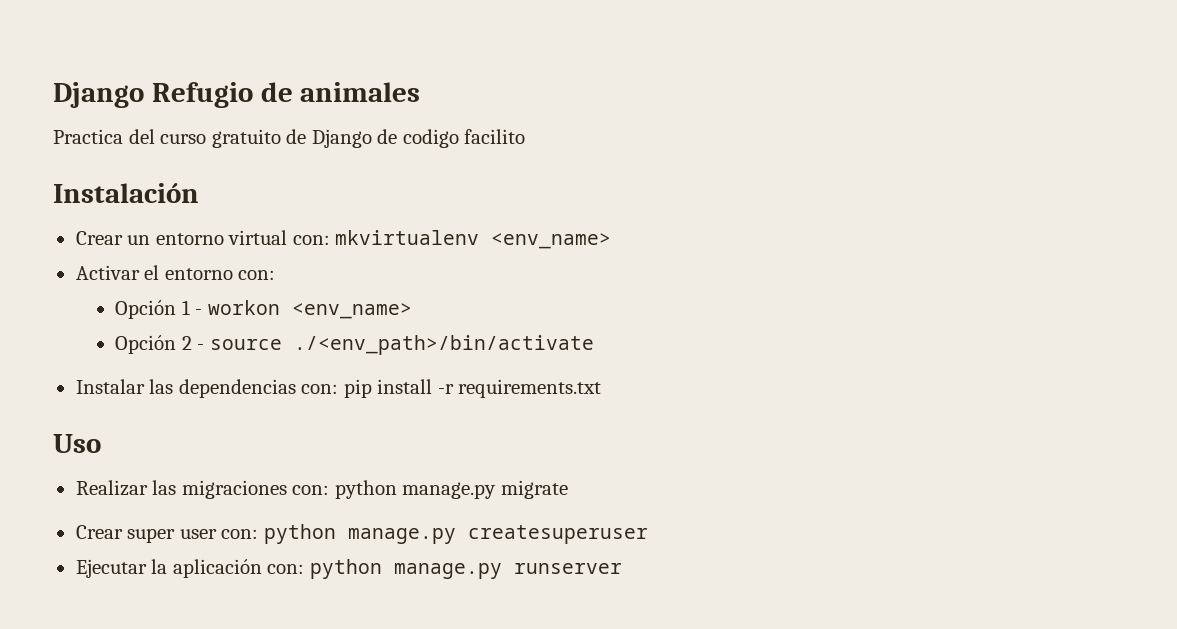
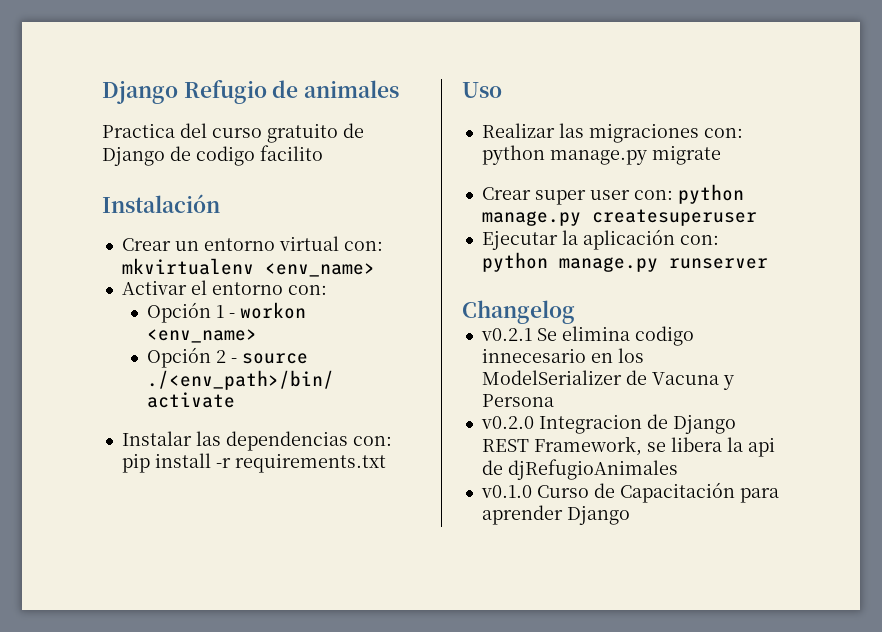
(622, 568) none -> [462,300,575,324] [480,326,694,346] [481,348,644,363] [481,370,734,390] [481,394,554,407] [480,414,736,434] [481,436,775,457] [481,459,678,480] [480,482,779,503] [481,505,630,525] // Changelog // v0.2.1 Se elimina codigo innecesario en los ModelSerializer de Vacuna y Persona // v0.2.0 Integracion de Django REST Framework, se libera la api de djRefugioAnimales // v0.1.0 Curso de Capacitación para aprender Django

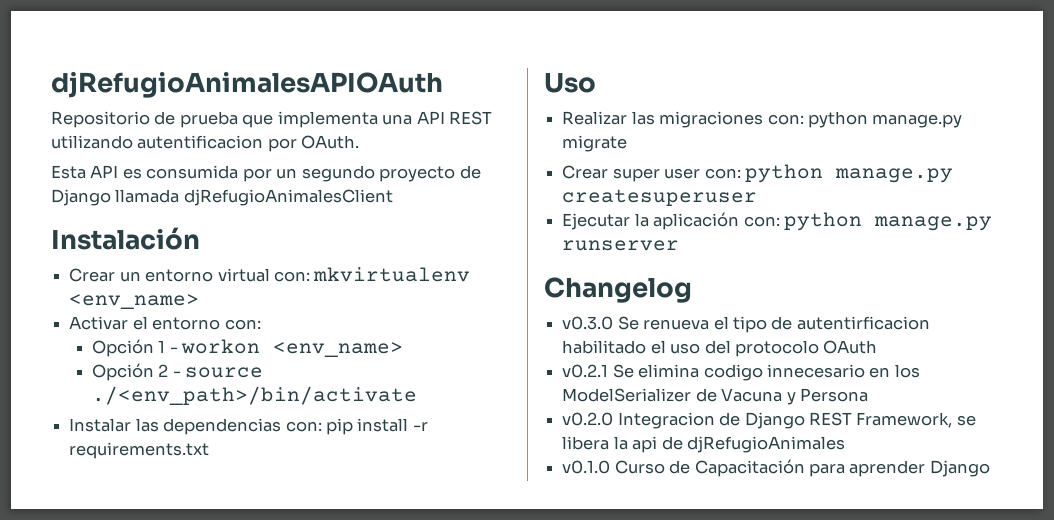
[102,80,400,104] [102,123,364,143] [102,145,323,166] Django Refugio de animales // Practica del curso gratuito de Django de codigo facilito -> [51,71,443,98] [51,111,493,128] [51,135,360,152] [51,165,481,182] [51,189,393,206] djRefugioAnimalesAPIOAuth // Repositorio de prueba que implementa una API REST utilizando autentificacion por OAuth. // Esta API es consumida por un segundo proyecto de Django llamada djRefugioAnimalesClient
(575, 312) none -> [562,316,930,333] [562,340,878,357] // v0.3.0 Se renueva el tipo de autentirficacion habilitado el uso del protocolo OAuth

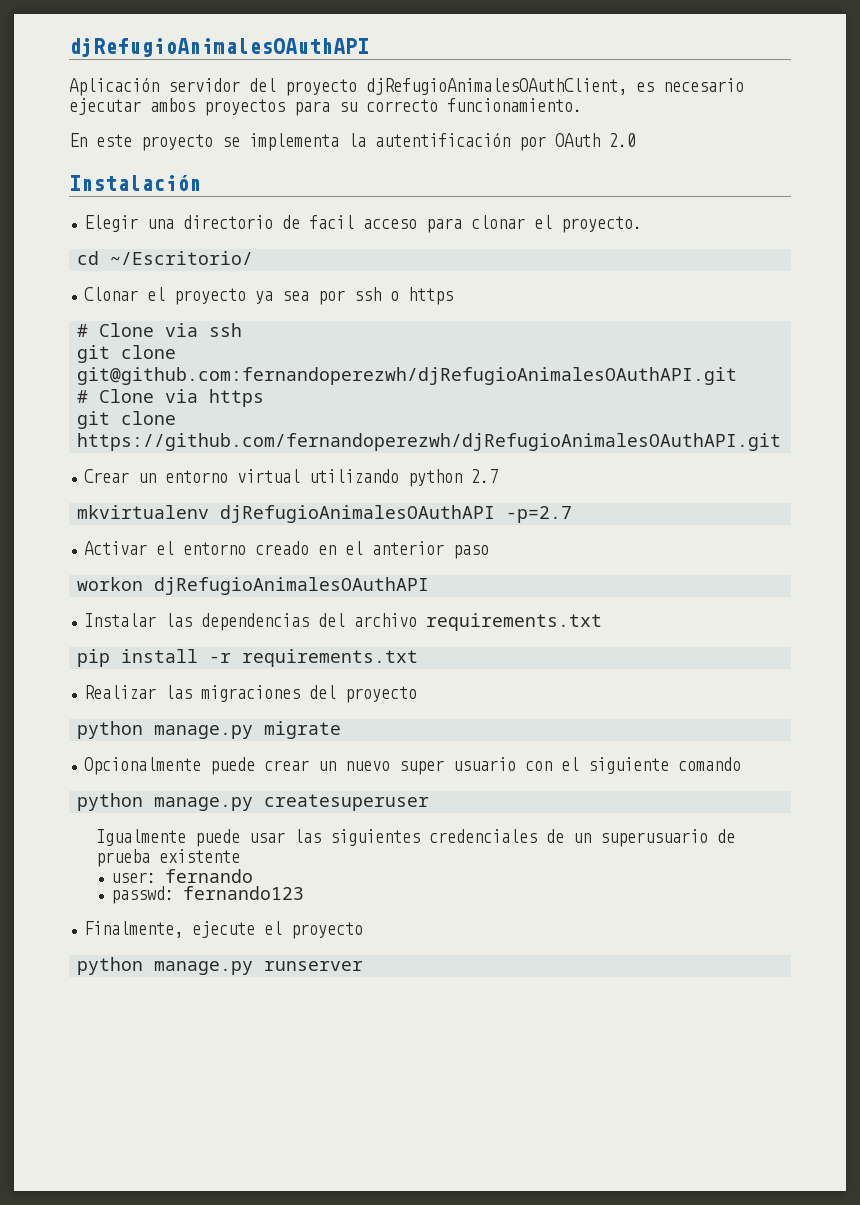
[51,71,443,98] [51,111,493,128] [51,135,360,152] [51,165,481,182] [51,189,393,206] [51,227,200,250] [69,267,471,282] [69,294,200,309] [69,316,261,330] [91,339,404,357] [91,363,264,381] [91,386,417,405] djRefugioAnimalesAPIOAuth // Repositorio de prueba que implementa una API REST utilizando autentificacion por OAuth. // Esta API es consumida por un segundo proyecto de Django llamada djRefugioAnimalesClient // Instalación // Crear un entorno virtual con: mkvirtualenv <env_name> // Activar el entorno con: // Opción 1 - workon <env_name> // Opción 2 - source ./<env_path>/bin/activate -> [69,38,369,57] [69,78,744,96] [69,98,582,116] [69,133,636,151] [69,175,201,191] [84,215,643,233] [77,251,254,265] [84,287,454,305] [77,323,243,337] [77,345,177,363] [77,367,738,385] [77,389,265,407] [77,411,177,429] [77,433,782,451] [84,469,499,487] [77,505,573,523] [84,541,490,559] [77,577,430,595] djRefugioAnimalesOAuthAPI // Aplicación servidor del proyecto djRefugioAnimalesOAuthClient, es necesario ejecutar ambos proyectos para su correcto funcionamiento. // En este proyecto se implementa la autentificación por OAuth 2.0 // Instalación // Elegir una directorio de facil acceso para clonar el proyecto. // cd ~/Escritorio/ // Clonar el proyecto ya sea por ssh o https // # Clone via ssh // git clone git@github.com:fernandoperezwh/djRefugioAnimalesOAuthAPI.git // # Clone via https // git clone https://github.com/fernandoperezwh/djRefugioAnimalesOAuthAPI.git // Crear un entorno virtual utilizando python 2.7 // mkvirtualenv djRefugioAnimalesOAuthAPI -p=2.7 // Activar el entorno creado en el anterior paso // workon djRefugioAnimalesOAuthAPI
[285,421,322,432] con: -> [318,613,603,631] del archivo requirements.txt //
[544,73,596,93] // Uso -> (419, 658) none
[767,114,804,125] con: -> [309,685,418,703] del proyecto //
[562,164,953,183] [562,189,758,206] [562,212,992,231] [562,240,680,251] [544,277,692,303] [562,316,930,333] [562,340,878,357] [562,364,920,381] [562,388,868,405] [562,412,976,429] [562,436,845,453] [562,459,990,477] Crear super user con: python manage.py createsuperuser // Ejecutar la aplicación con: python manage.py runserver // Changelog // v0.3.0 Se renueva el tipo de autentirficacion habilitado el uso del protocolo OAuth // v0.2.1 Se elimina codigo innecesario en los ModelSerializer de Vacuna y Persona // v0.2.0 Integracion de Django REST Framework, se libera la api de djRefugioAnimales // v0.1.0 Curso de Capacitación para aprender Django -> [84,757,742,775] [77,793,430,811] [96,829,736,847] [96,849,241,867] [111,869,254,883] [111,886,305,904] [84,921,364,939] [77,957,364,975] Opcionalmente puede crear un nuevo super usuario con el siguiente comando // python manage.py createsuperuser // Igualmente puede usar las siguientes credenciales de un superusuario de prueba existente // user: fernando // passwd: fernando123 // Finalmente, ejecute el proyecto // python manage.py runserver

